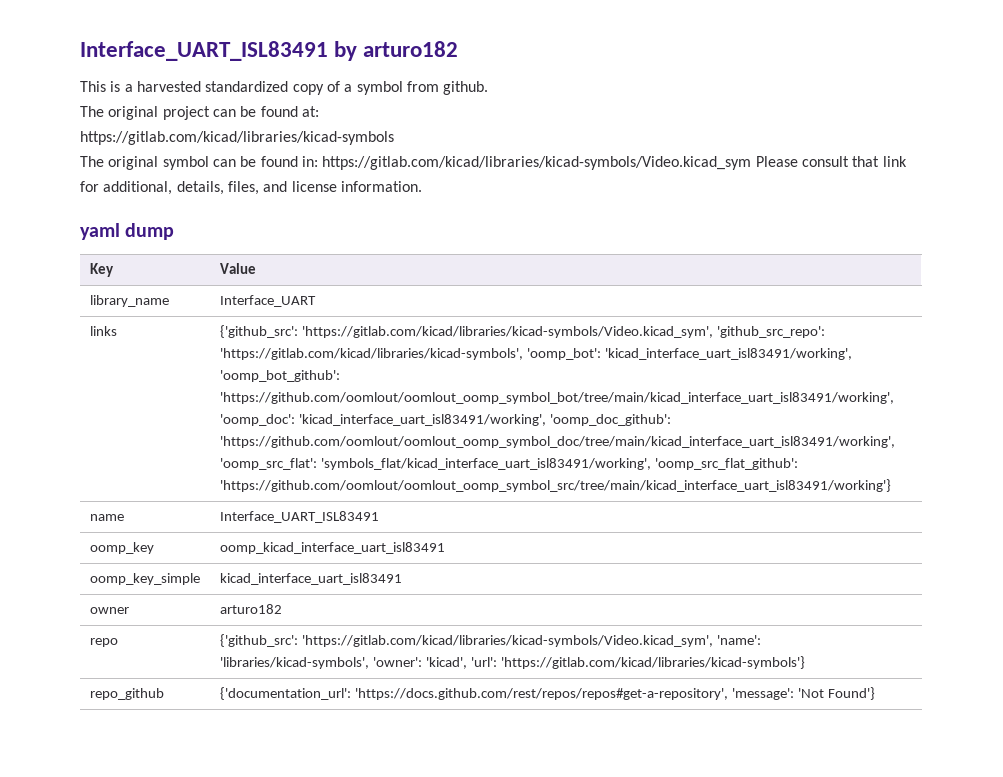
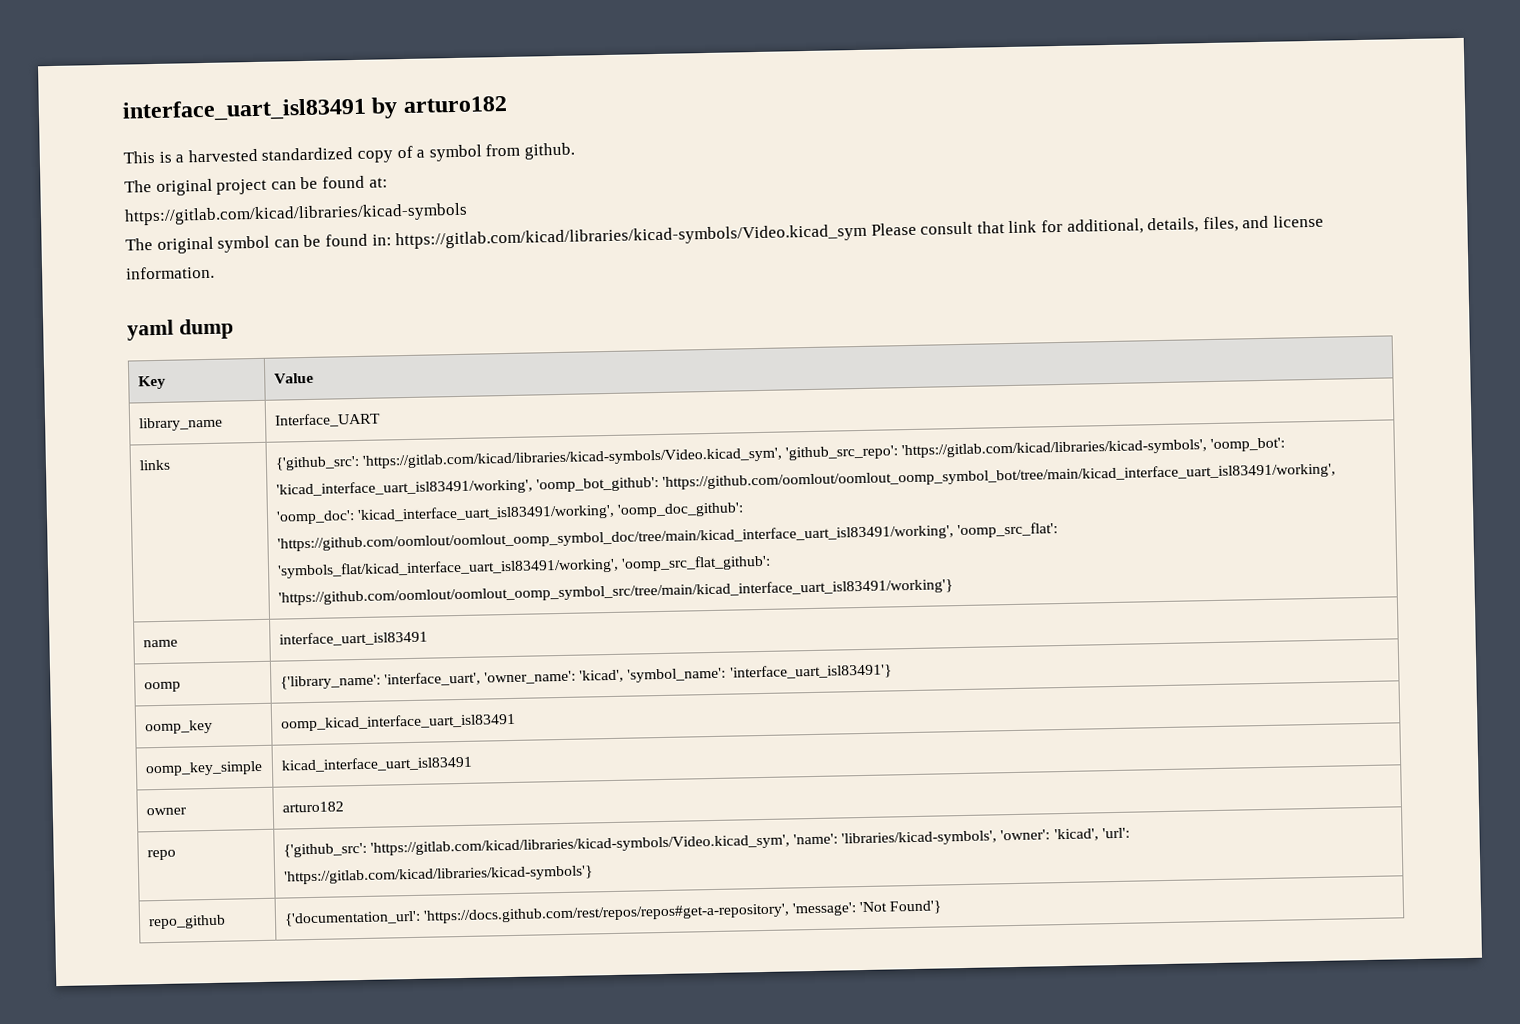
[80,41,328,61] Interface_UART_ISL83491 -> [122,97,367,123] interface_uart_isl83491
[219,511,379,523] Interface_UART_ISL83491 -> [278,630,428,647] [143,681,181,693] [279,663,892,690] interface_uart_isl83491 // oomp | {'library_name': 'interface_uart', 'owner_name': 'kicad', 'symbol_name': 'interface_uart_isl83491'}

